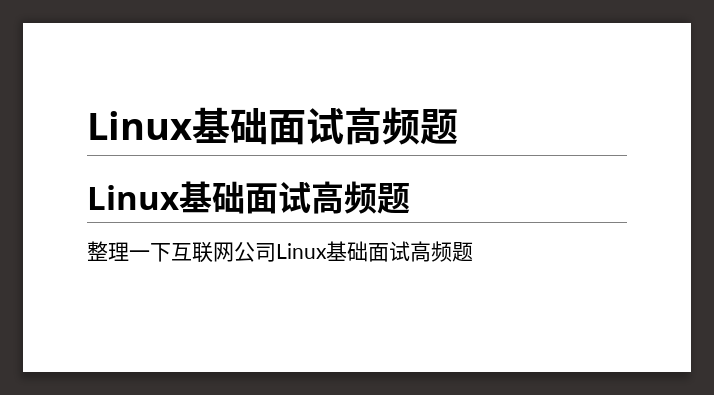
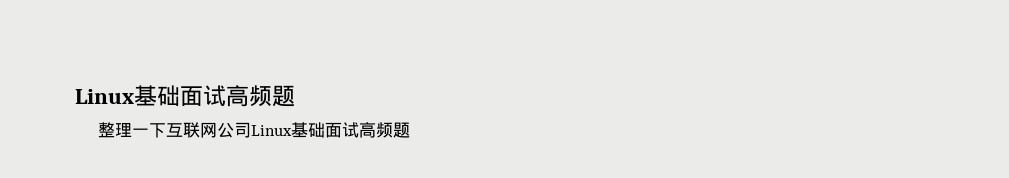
[87,107,458,145] [87,181,410,214] Linux基础面试高频题 // Linux基础面试高频题 -> [75,85,295,107] Linux基础面试高频题

